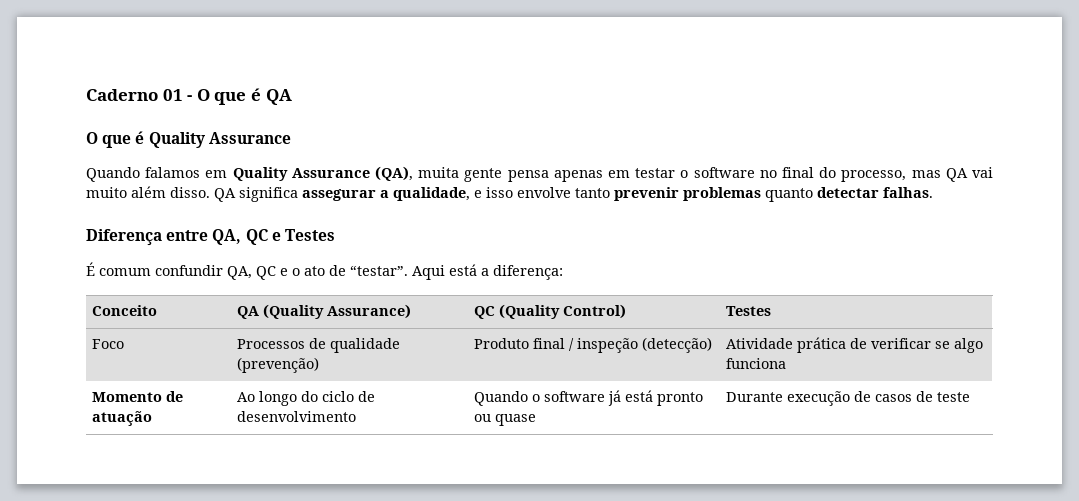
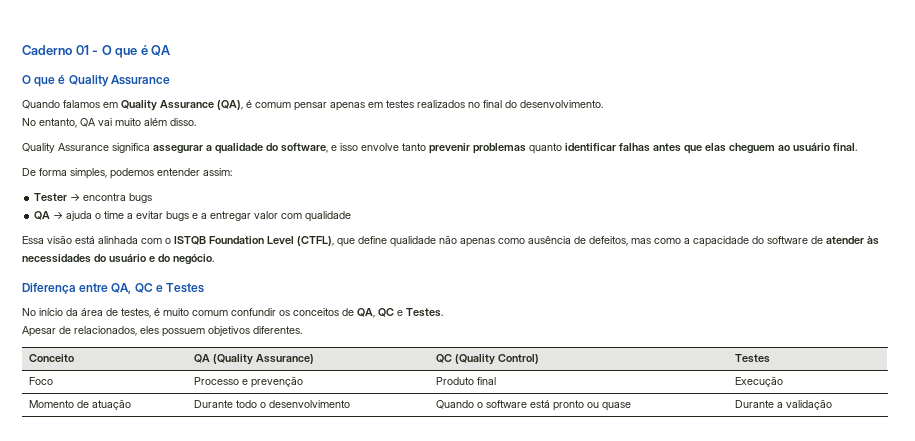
[418,167,941,182] muita gente pensa apenas em testar o software no final do processo, mas -> [246,100,603,111] [22,118,77,128] é comum pensar apenas em testes realizados no final do desenvolvimento. // No entanto,
[214,188,236,202] QA -> [22,143,109,153] // Quality Assurance
[393,187,470,201] qualidade, -> [215,143,328,154] qualidade do software,
[817,187,933,198] detectar falhas. -> [565,143,857,154] [22,168,232,179] [34,193,153,203] [34,211,352,222] [22,235,879,247] [22,254,214,265] identificar falhas antes que elas cheguem ao usuário final. // De forma simples, podemos entender assim: // Tester → encontra bugs // QA → ajuda o time a evitar bugs e a entregar valor com qualidade // Essa visão está alinhada com o ISTQB Foundation Level (CTFL), que define qualidade não apenas como ausência de defeitos, mas como a capacidade do software de atender às necessidades do usuário e do negócio.
[86,262,563,280] É comum confundir QA, QC e o ato de “testar”. Aqui está a diferença: -> [22,308,443,318] [22,326,302,337] No início da área de testes, é muito comum confundir os conceitos de QA, QC e Testes. // Apesar de relacionados, eles possuem objetivos diferentes.
[236,338,400,353] [236,357,319,373] [473,337,712,353] [725,337,983,353] [725,358,786,369] [91,391,183,402] [91,411,152,426] [236,391,375,406] Processos de qualidade (prevenção) | Produto final / inspeção (detecção) | Atividade prática de verificar se algo funciona // Momento de atuação | Ao longo do ciclo de -> [194,376,304,388] [436,377,497,385] [735,376,784,387] [29,399,132,410] [194,400,267,408] Processo e prevenção | Produto final | Execução // Momento de atuação | Durante todo o
[607,390,621,406] já -> (528, 404) none
[786,391,970,406] execução de casos de teste -> [777,399,833,410] a validação

